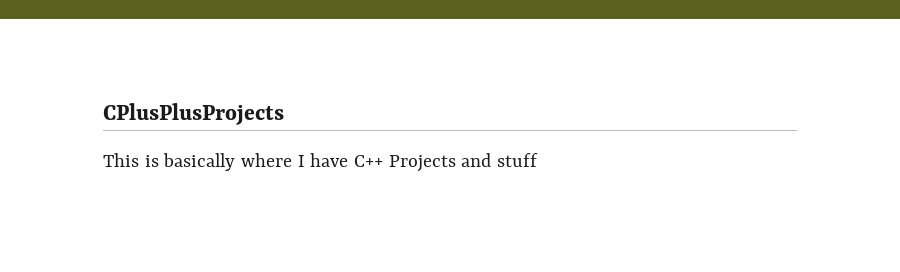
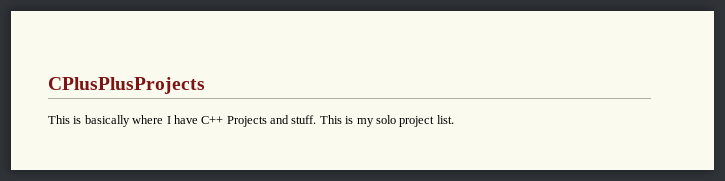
[497,153,539,167] stuff -> [291,115,454,127] stuff. This is my solo project list.

